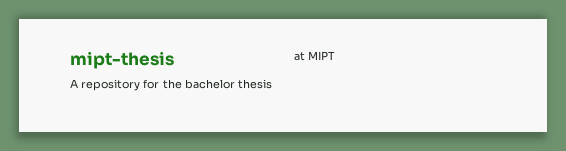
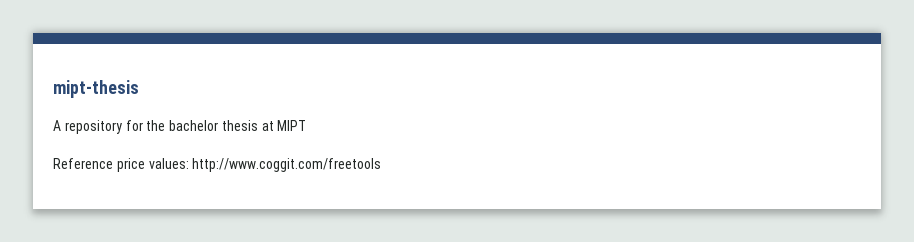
(335, 55) none -> [53,158,382,172] // Reference price values: http://www.coggit.com/freetools

